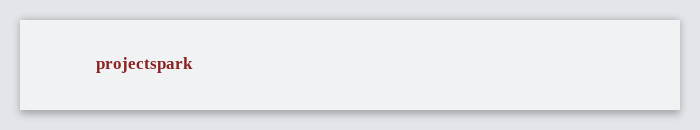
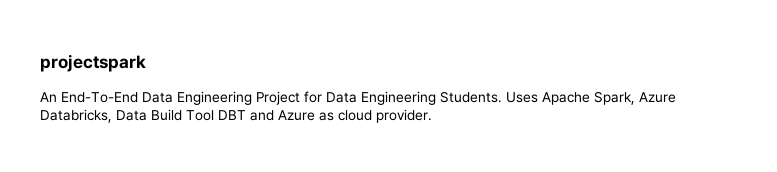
(193, 65) none -> [40,91,676,105] [40,109,432,123] // An End-To-End Data Engineering Project for Data Engineering Students. Uses Apache Spark, Azure Databricks, Data Build Tool DBT and Azure as cloud provider.

